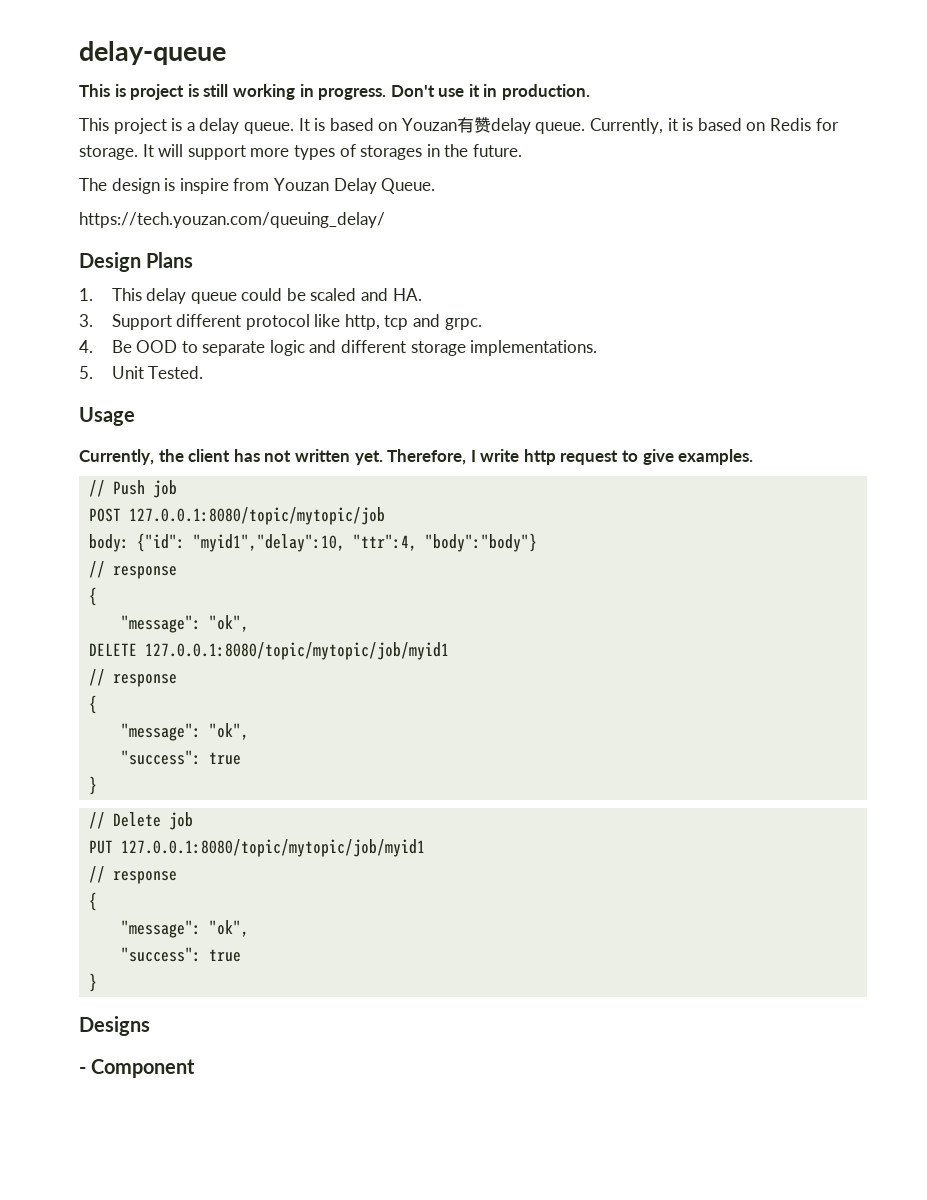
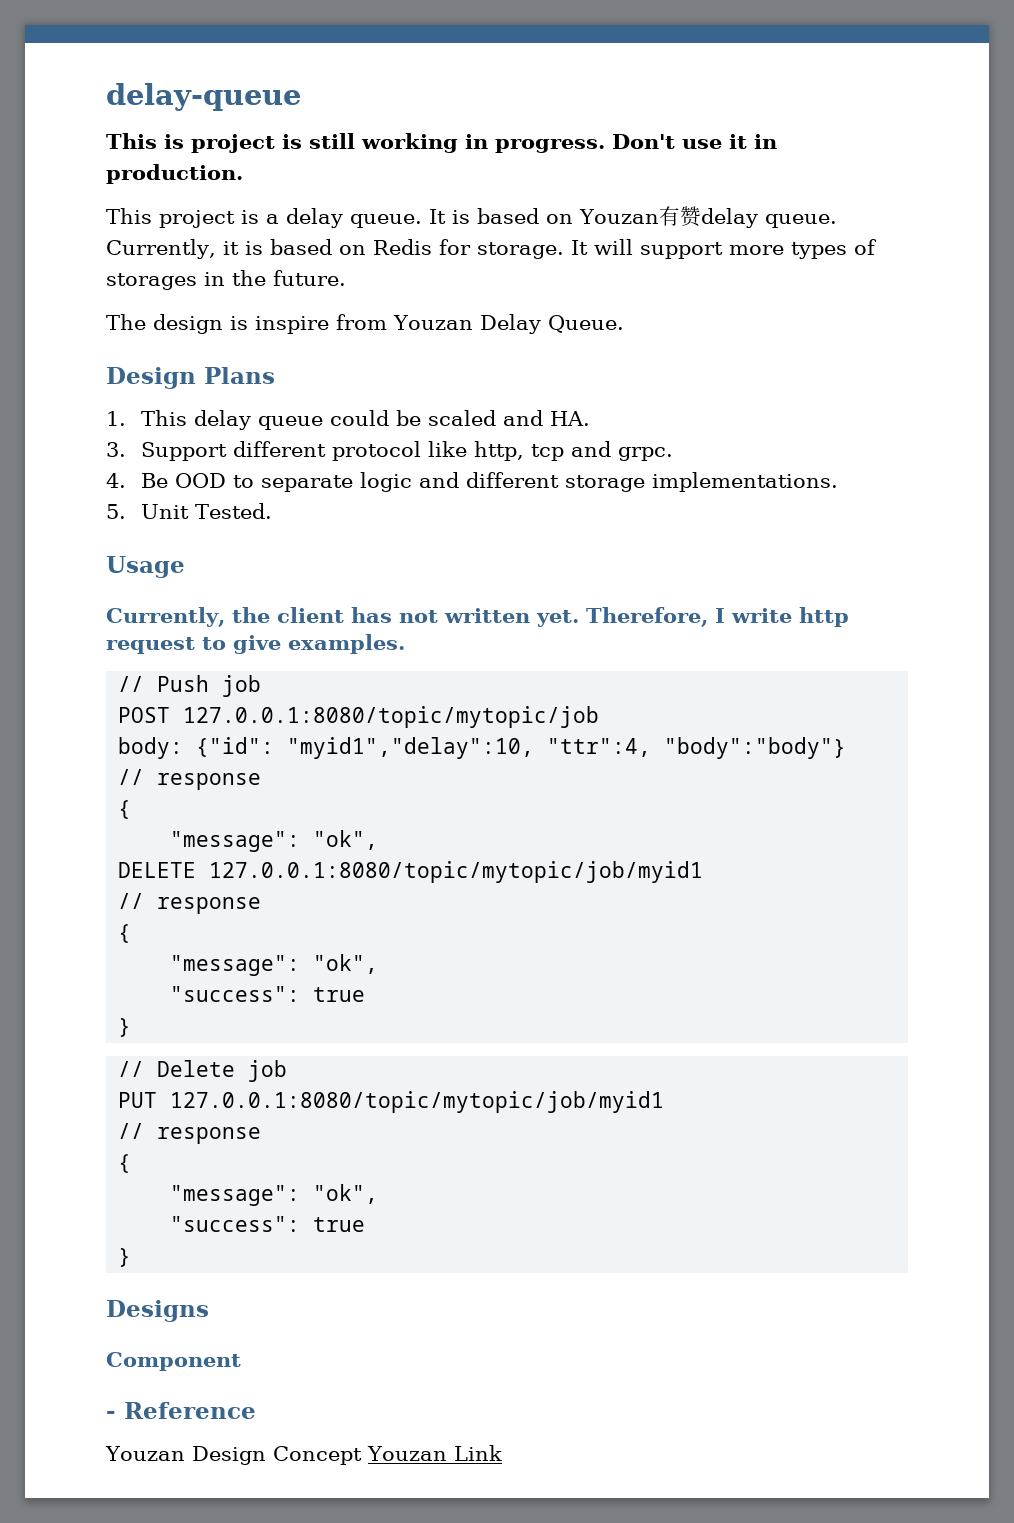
[79,212,385,228] // https://tech.youzan.com/queuing_delay/ -> (624, 324) none
(150, 1026) none -> [106,1352,241,1371] // Component
[91,1059,196,1078] Component -> [124,1402,256,1419] [105,1445,502,1465] Reference // Youzan Design Concept Youzan Link

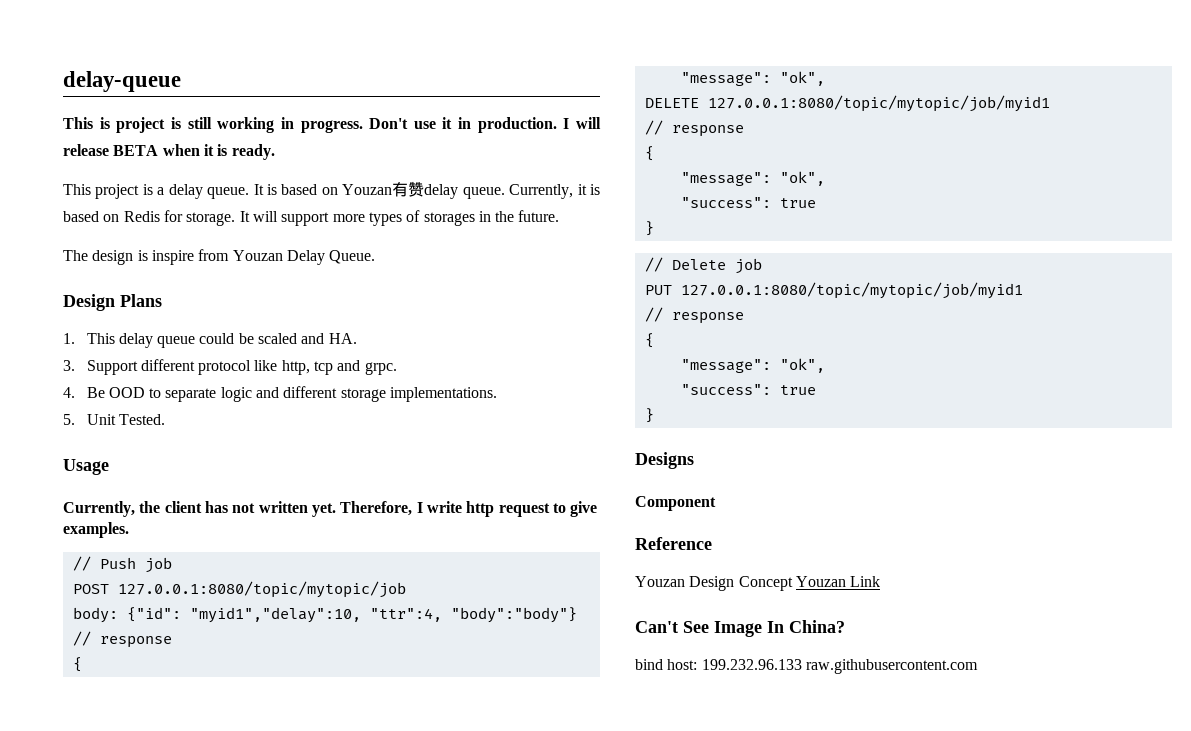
(243, 174) none -> [563,117,602,129] [63,144,275,160] I will release BETA when it is ready.
[106,1411,116,1419] - -> (716, 503) none
(502, 1453) none -> [635,620,845,637] [635,659,978,674] // Can't See Image In China? // bind host: 199.232.96.133 raw.githubusercontent.com

